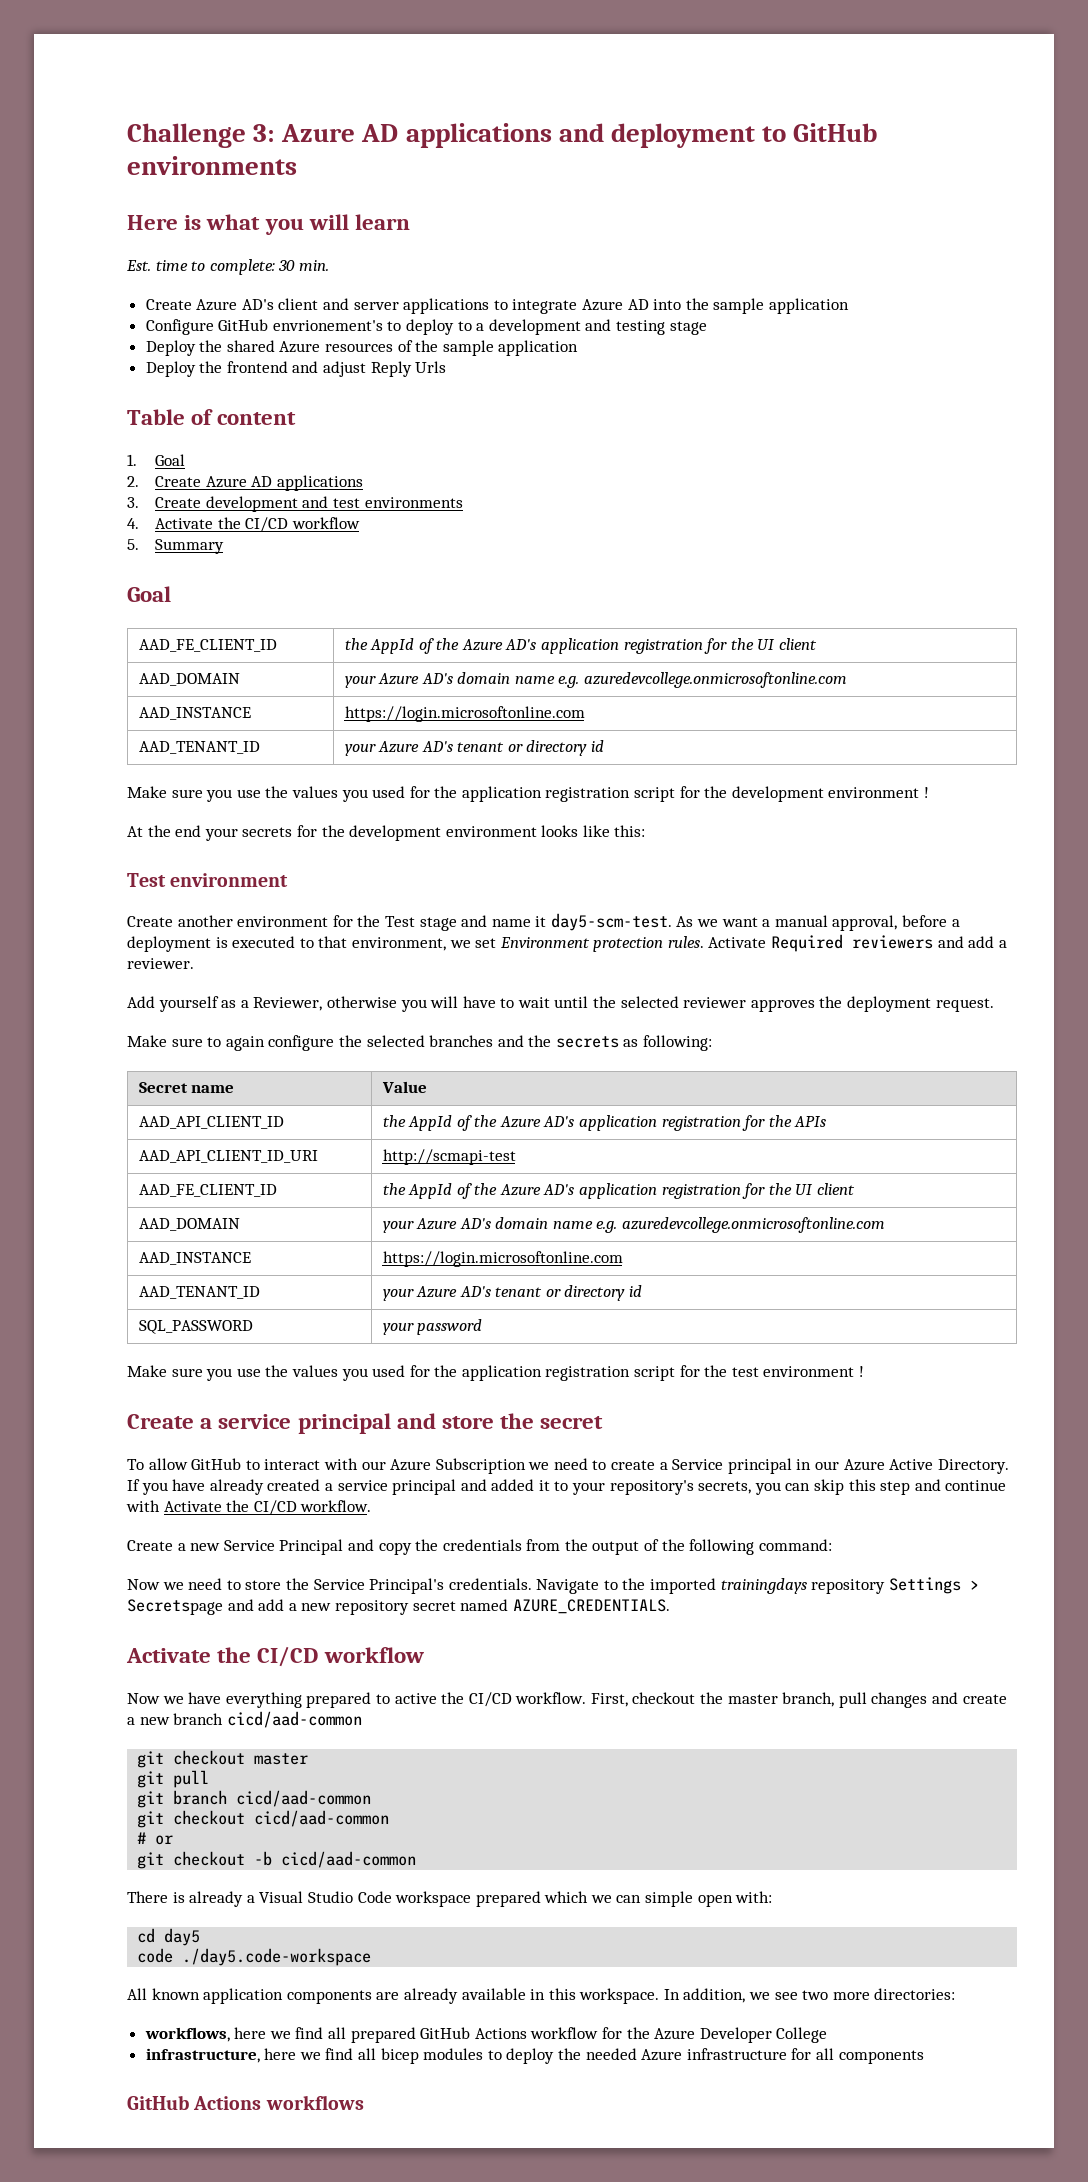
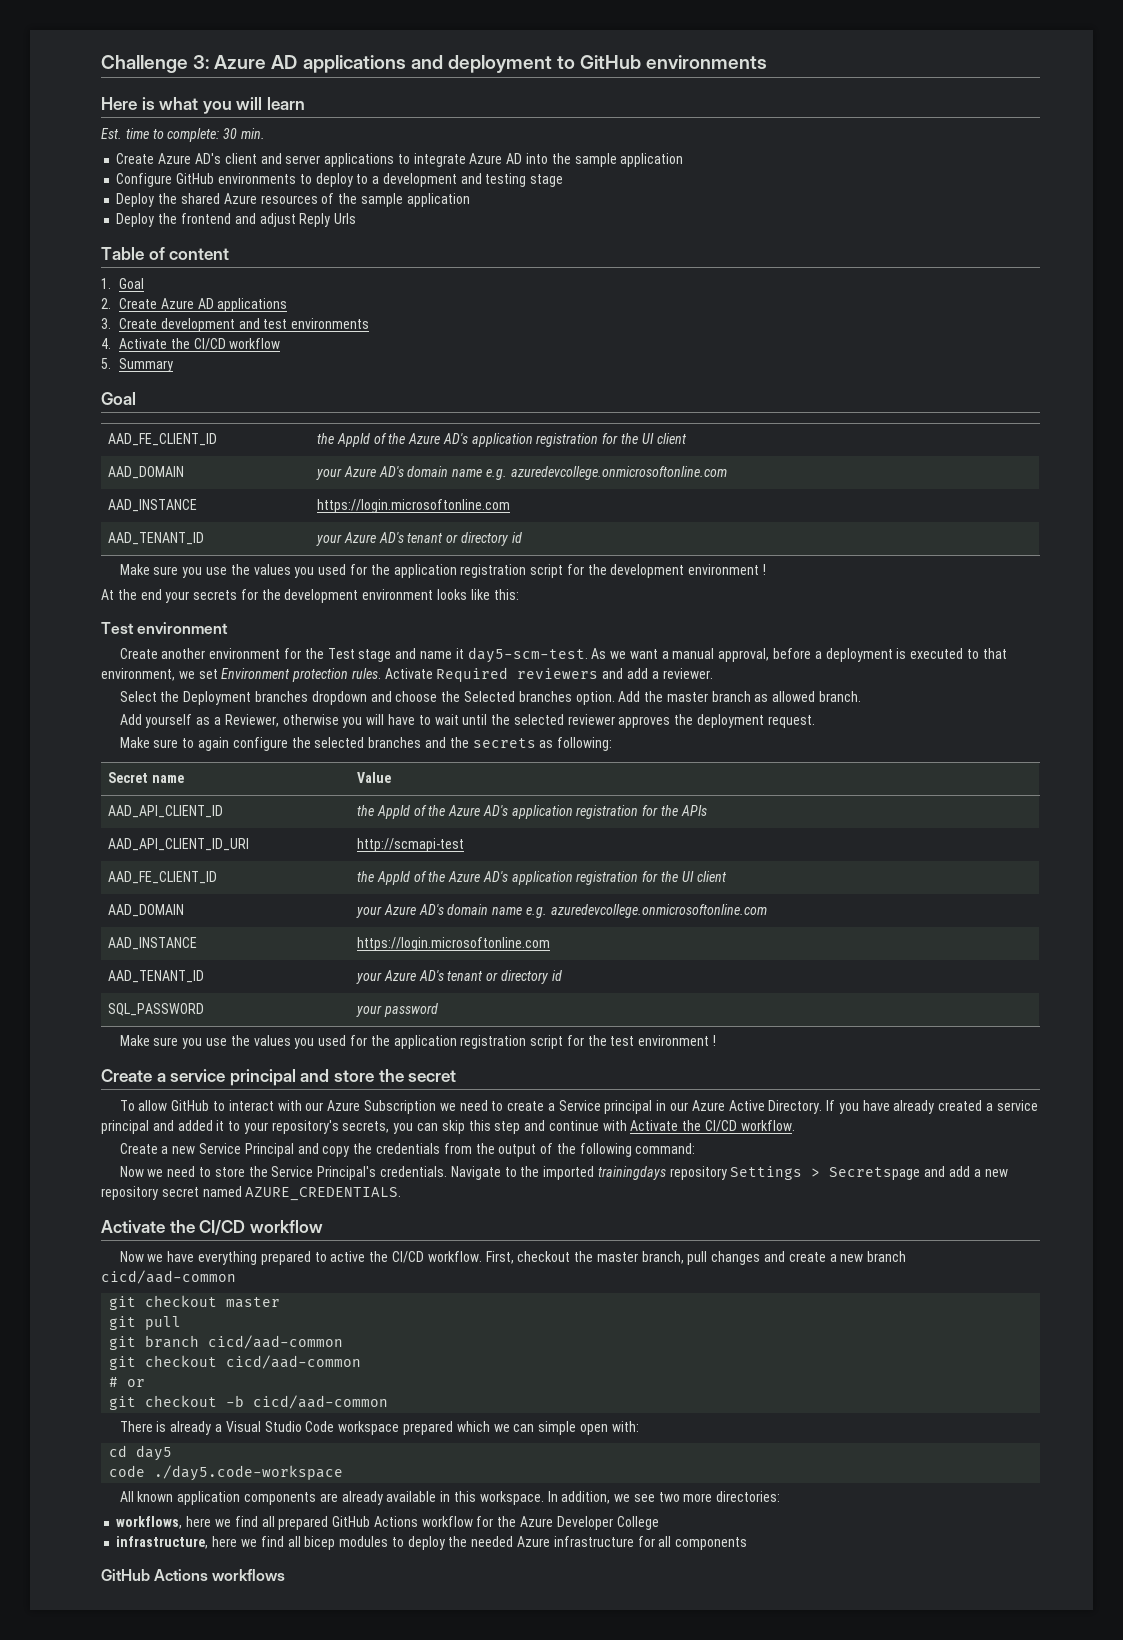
[272,320,383,331] envrionement's -> [217,173,296,184] environments
(194, 963) none -> [119,691,861,705] // Select the Deployment branches dropdown and choose the Selected branches option. Add the master branch as allowed branch.

